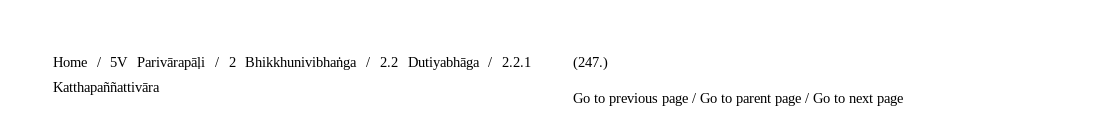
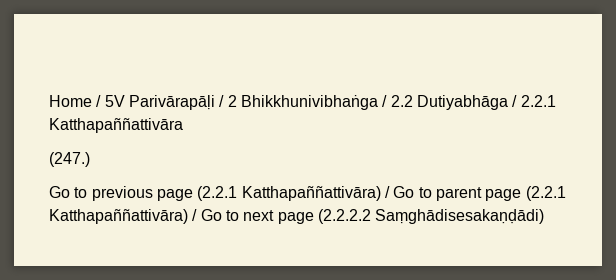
(688, 100) none -> [197,186,381,201] (2.2.1 Katthapaññattivāra)
(801, 100) none -> [525,186,566,201] [49,209,188,224] (2.2.1 Katthapaññattivāra)
(903, 100) none -> [317,209,545,224] (2.2.2.2 Saṃghādisesakaṇḍādi)

